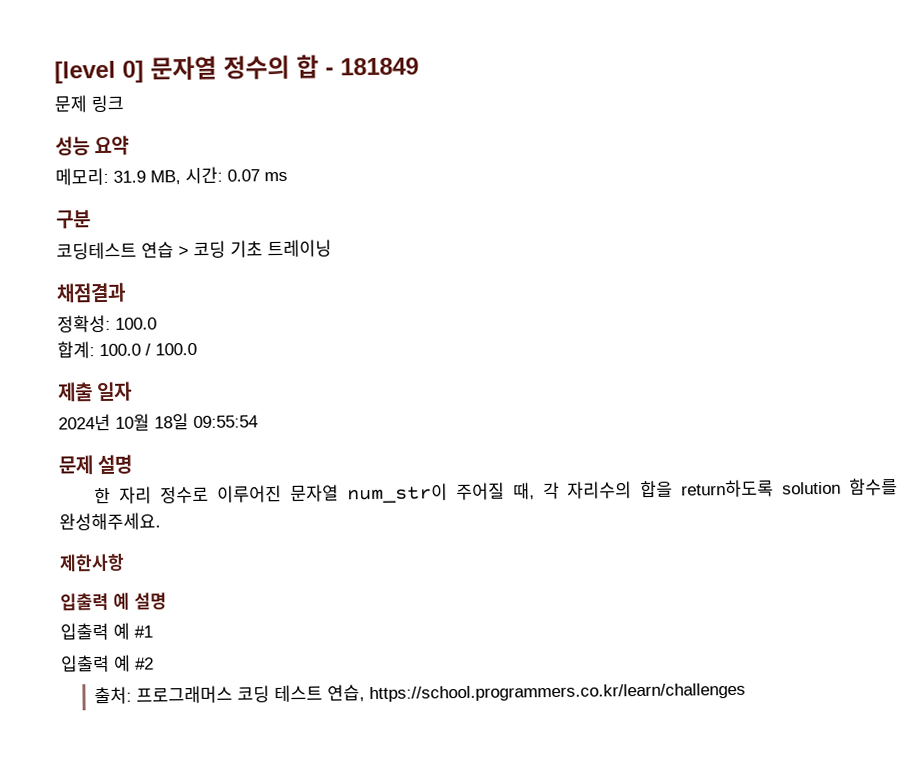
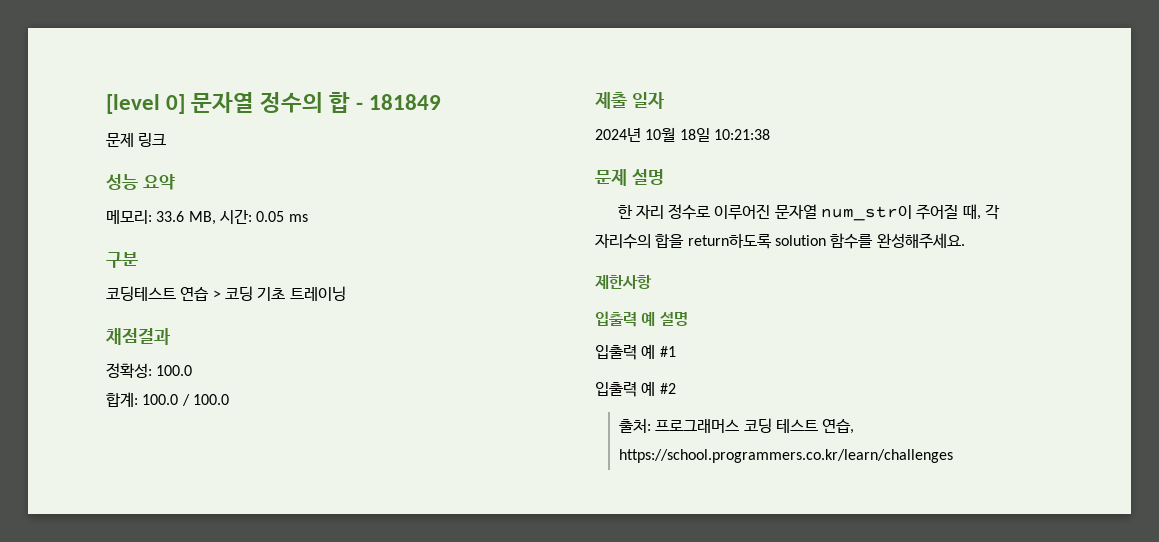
[113,170,146,183] 31.9 -> [156,211,185,222] 33.6
[227,169,260,182] 0.07 -> [256,211,285,222] 0.05
[193,415,258,428] 09:55:54 -> [713,129,770,140] 10:21:38

